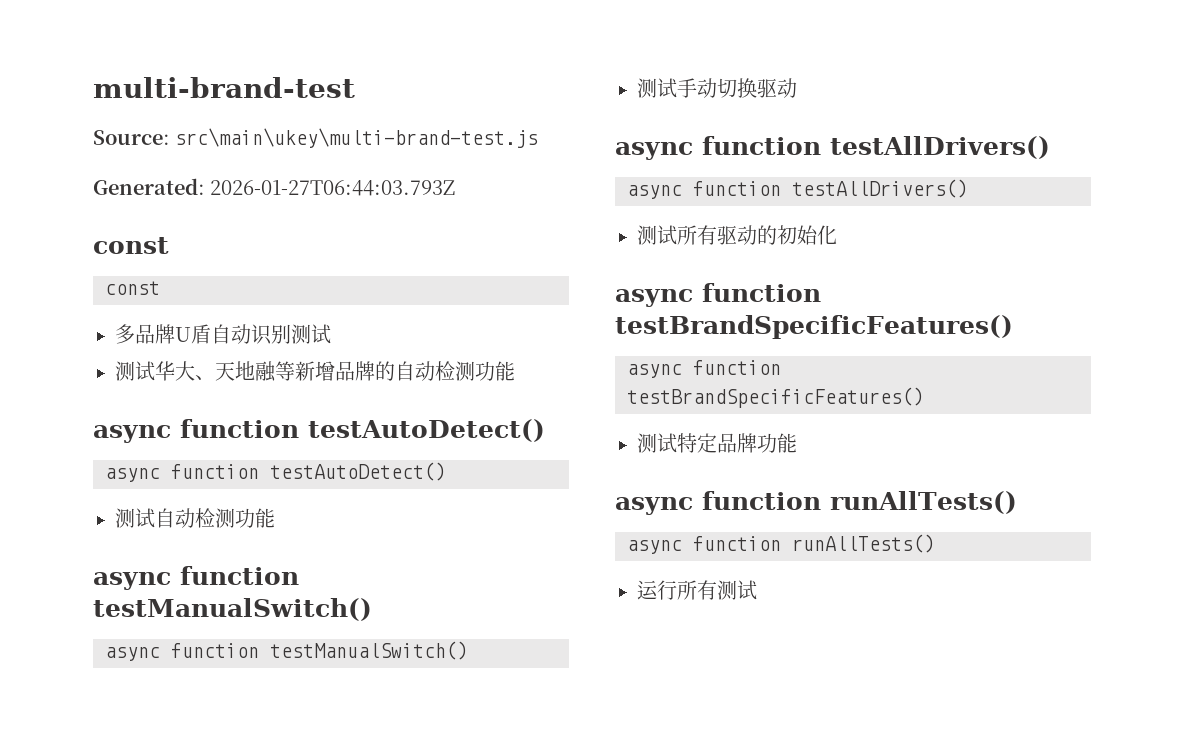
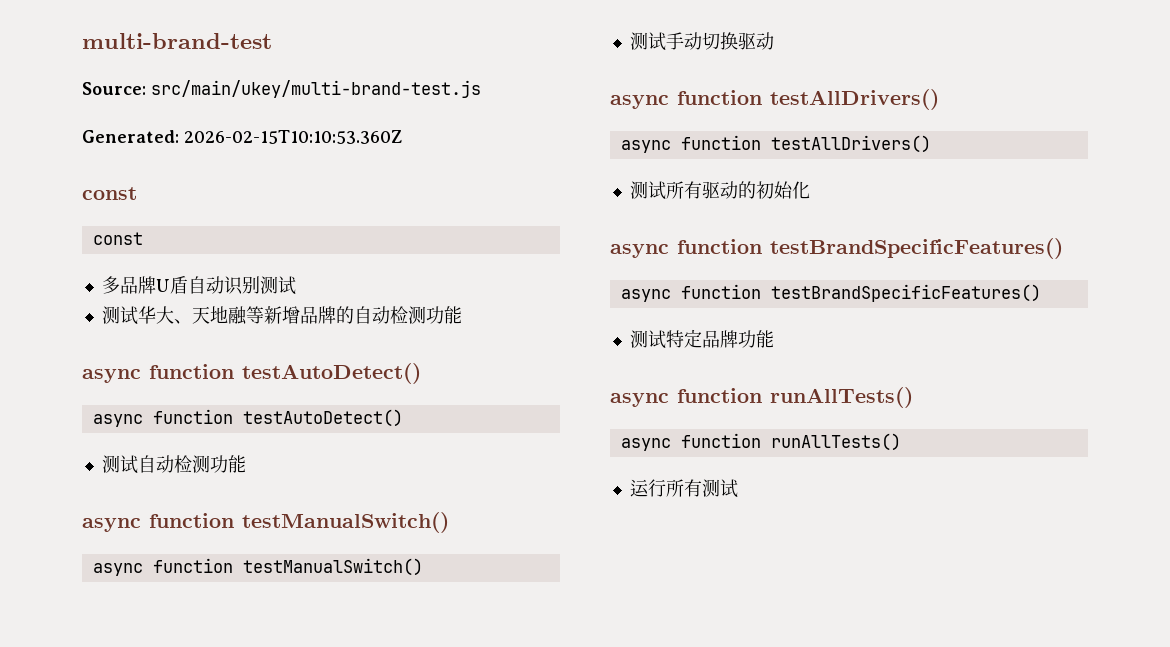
[175,128,539,148] src\main\ukey\multi-brand-test.js -> [151,80,481,98] src/main/ukey/multi-brand-test.js
[210,180,456,196] 2026-01-27T06:44:03.793Z -> [184,130,402,144] 2026-02-15T10:10:53.360Z

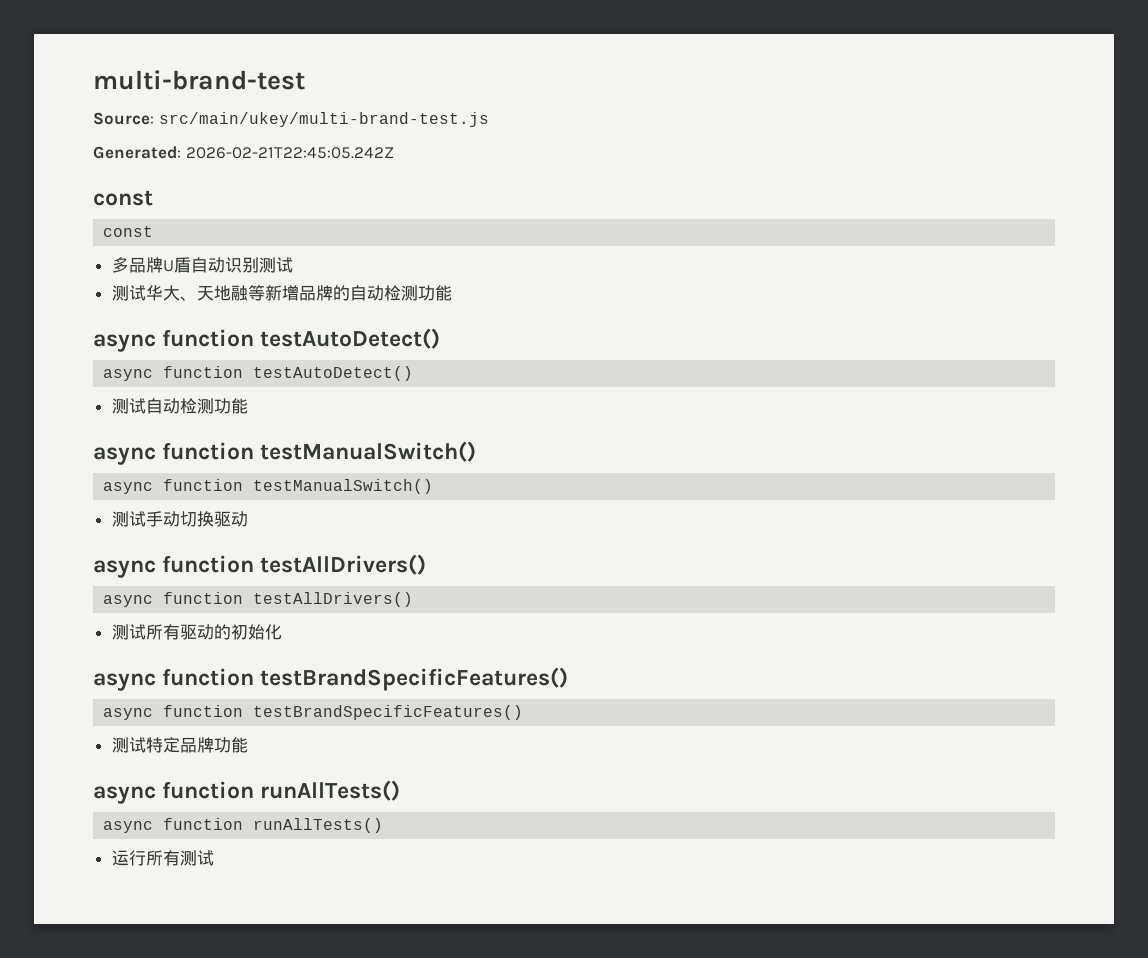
[184,130,402,144] 2026-02-15T10:10:53.360Z -> [185,147,394,159] 2026-02-21T22:45:05.242Z

